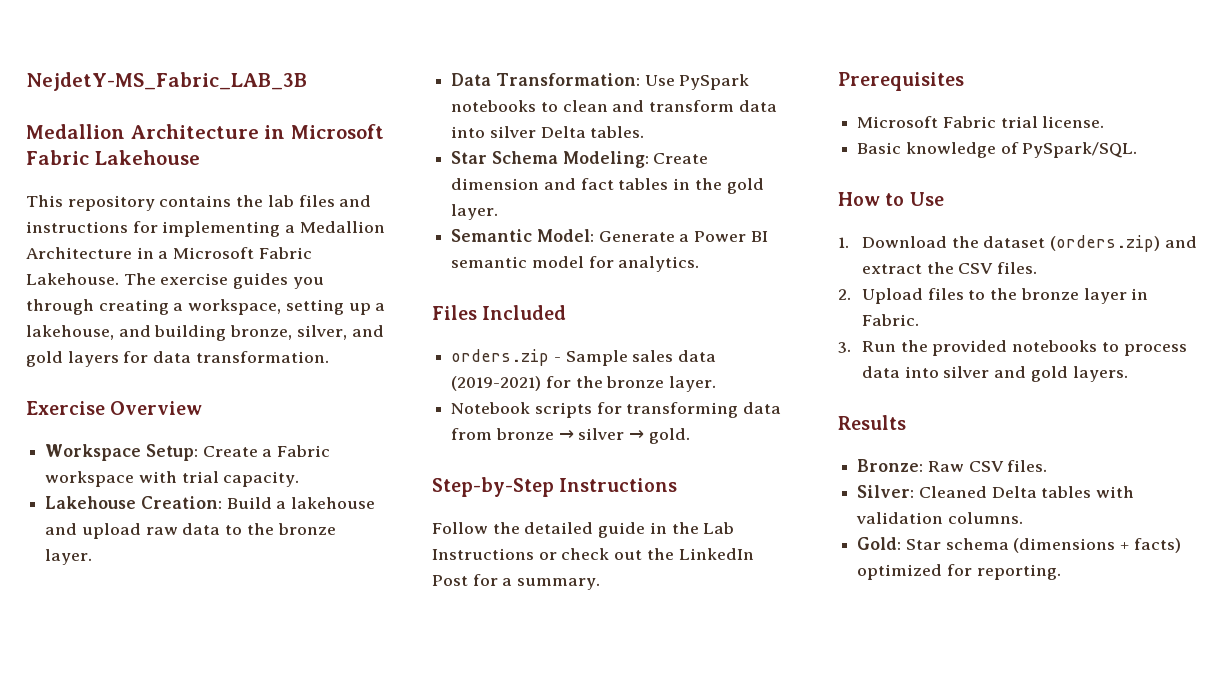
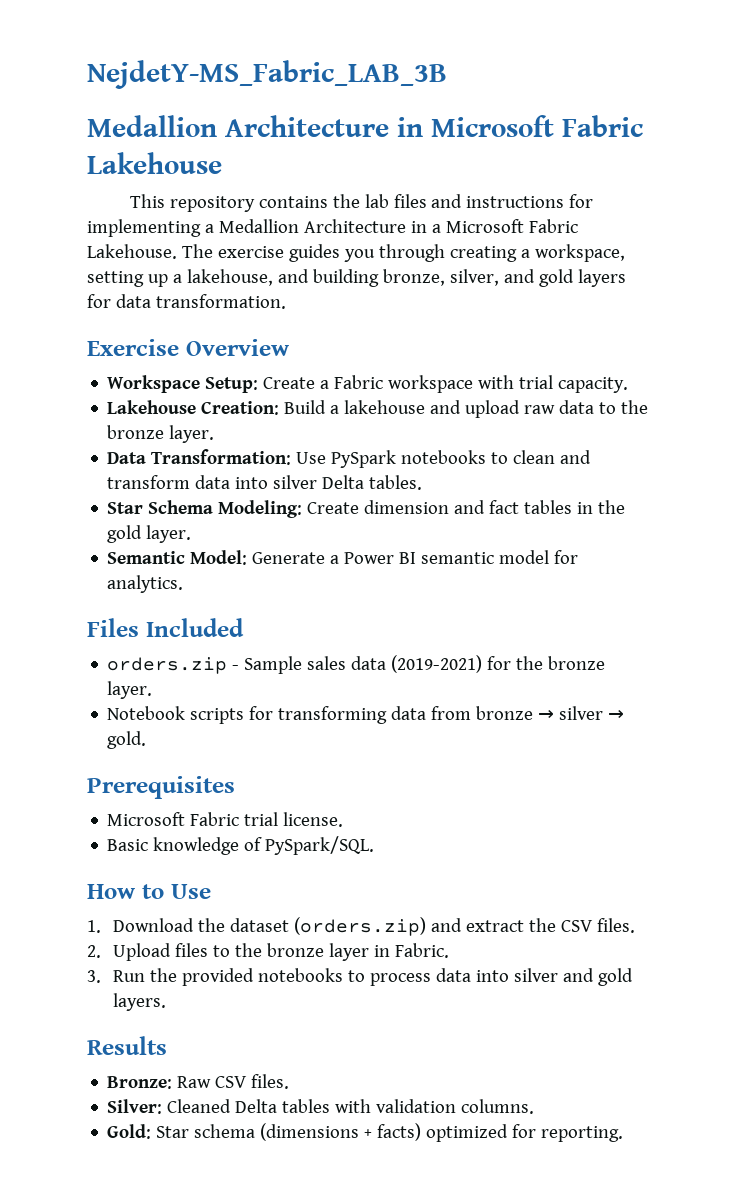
[432,477,678,497] [432,522,735,538] [432,548,754,560] [432,574,601,590] // Step-by-Step Instructions // Follow the detailed guide in the Lab Instructions or check out the LinkedIn Post for a summary. -> (147, 740) none

